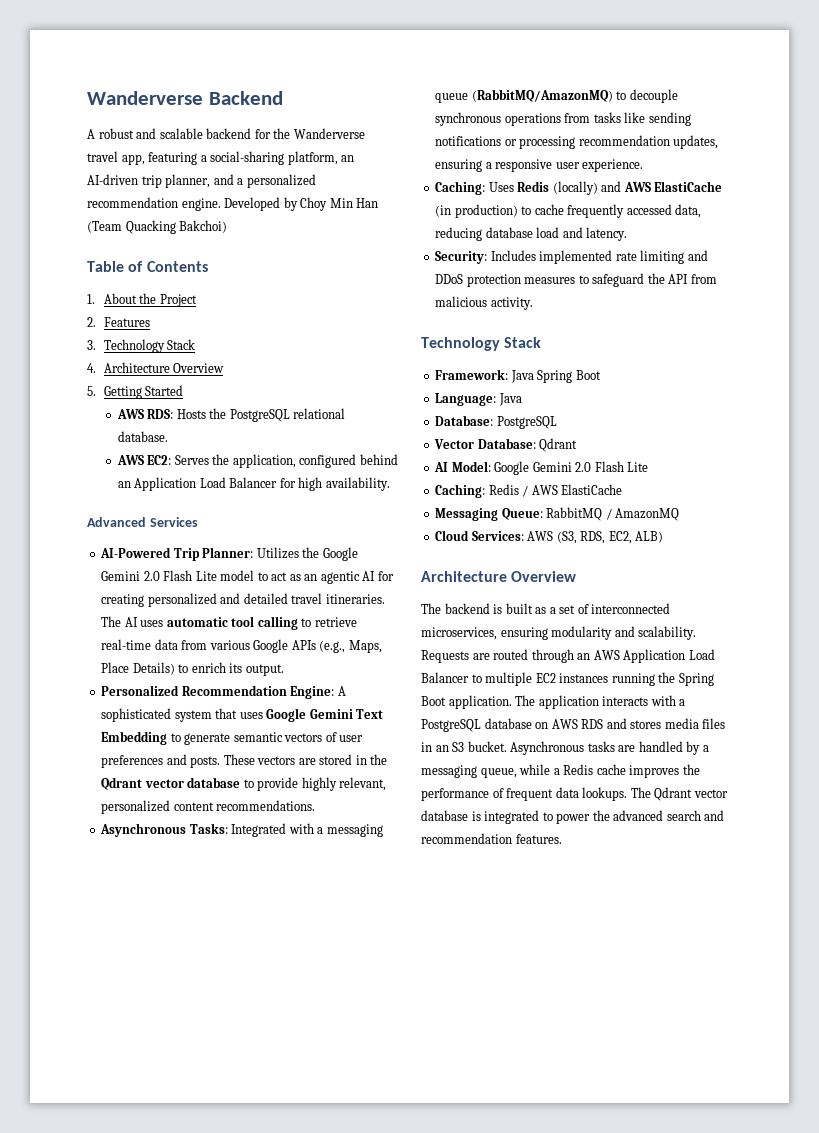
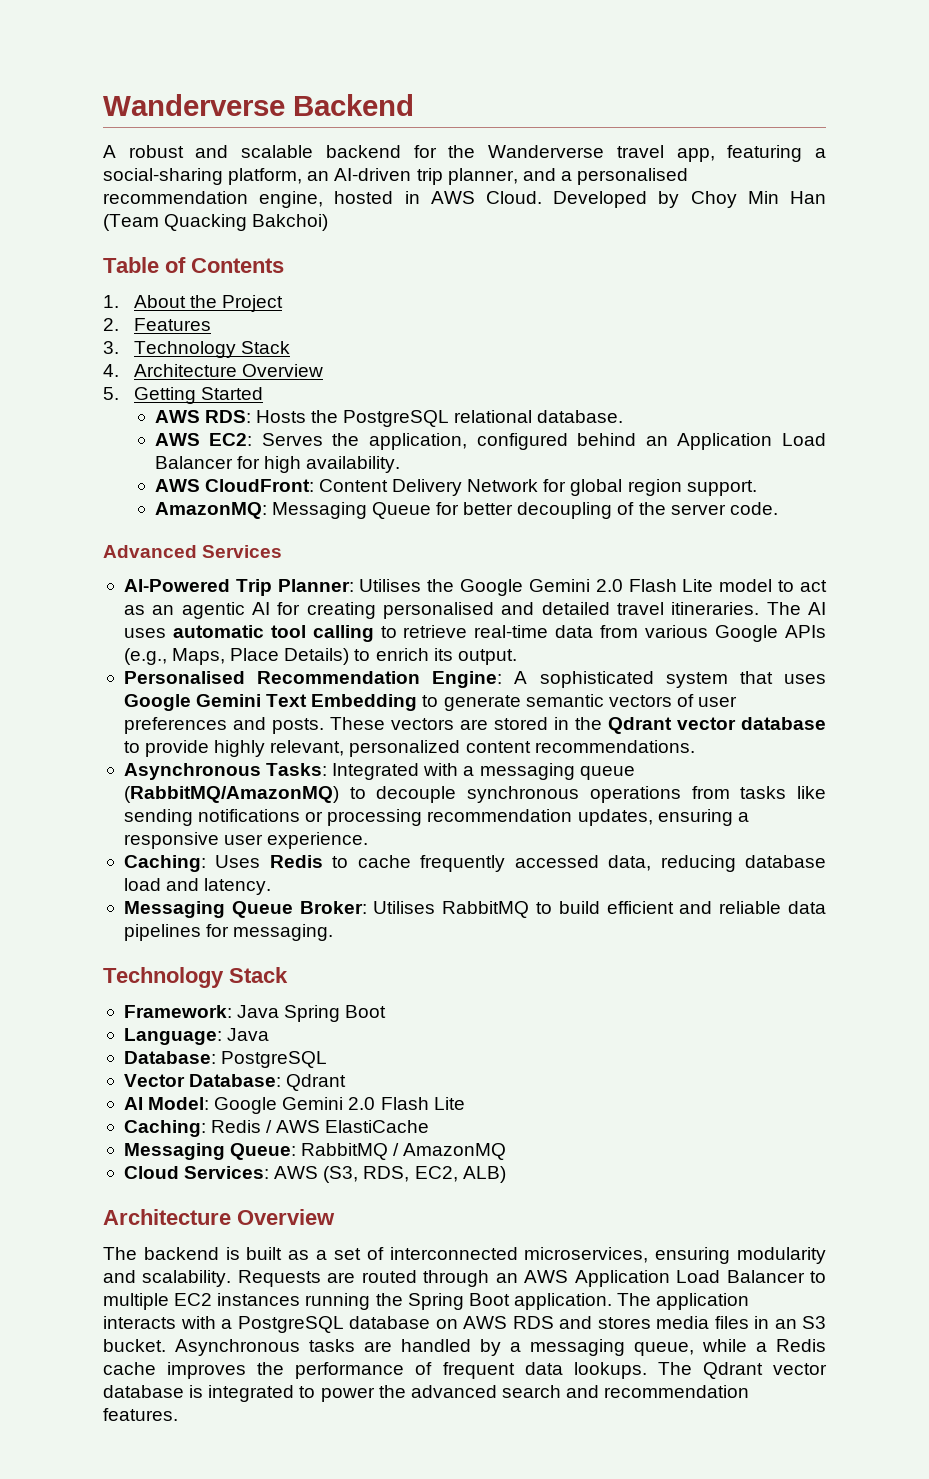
[246,174,316,188] [87,197,221,211] personalized recommendation engine. -> [577,168,689,185] [103,191,542,208] personalised recommendation engine, hosted in AWS Cloud.
(390, 484) none -> [154,479,757,496] [154,502,778,519] // AWS CloudFront: Content Delivery Network for global region support. // AmazonMQ: Messaging Queue for better decoupling of the server code.
[256,547,299,559] Utilizes -> [359,579,422,592] Utilises
[147,593,217,607] personalized -> [382,602,494,619] personalised
[101,685,180,696] Personalized -> [123,671,245,684] Personalised
[552,181,723,195] [435,204,518,218] (locally) and AWS ElastiCache (in production) -> (323, 861) none
[435,250,708,264] [435,273,717,287] [435,296,533,310] Security: Includes implemented rate limiting and DDoS protection measures to safeguard the API from malicious activity. -> [123,901,827,918] [123,924,334,941] Messaging Queue Broker: Utilises RabbitMQ to build efficient and reliable data pipelines for messaging.

